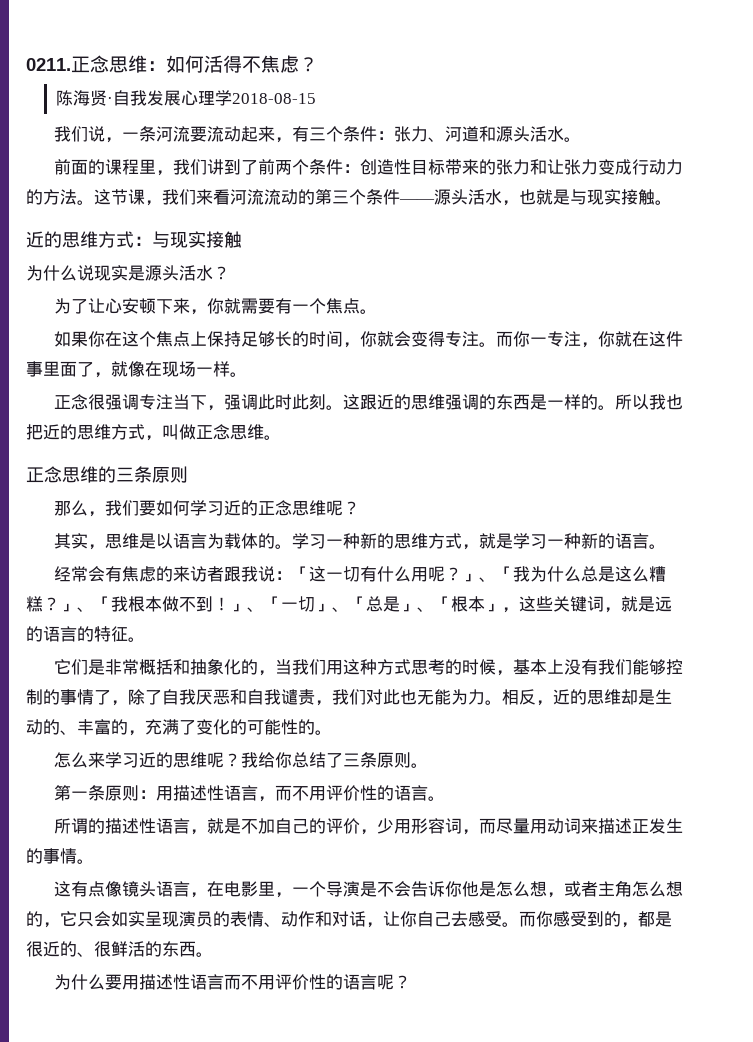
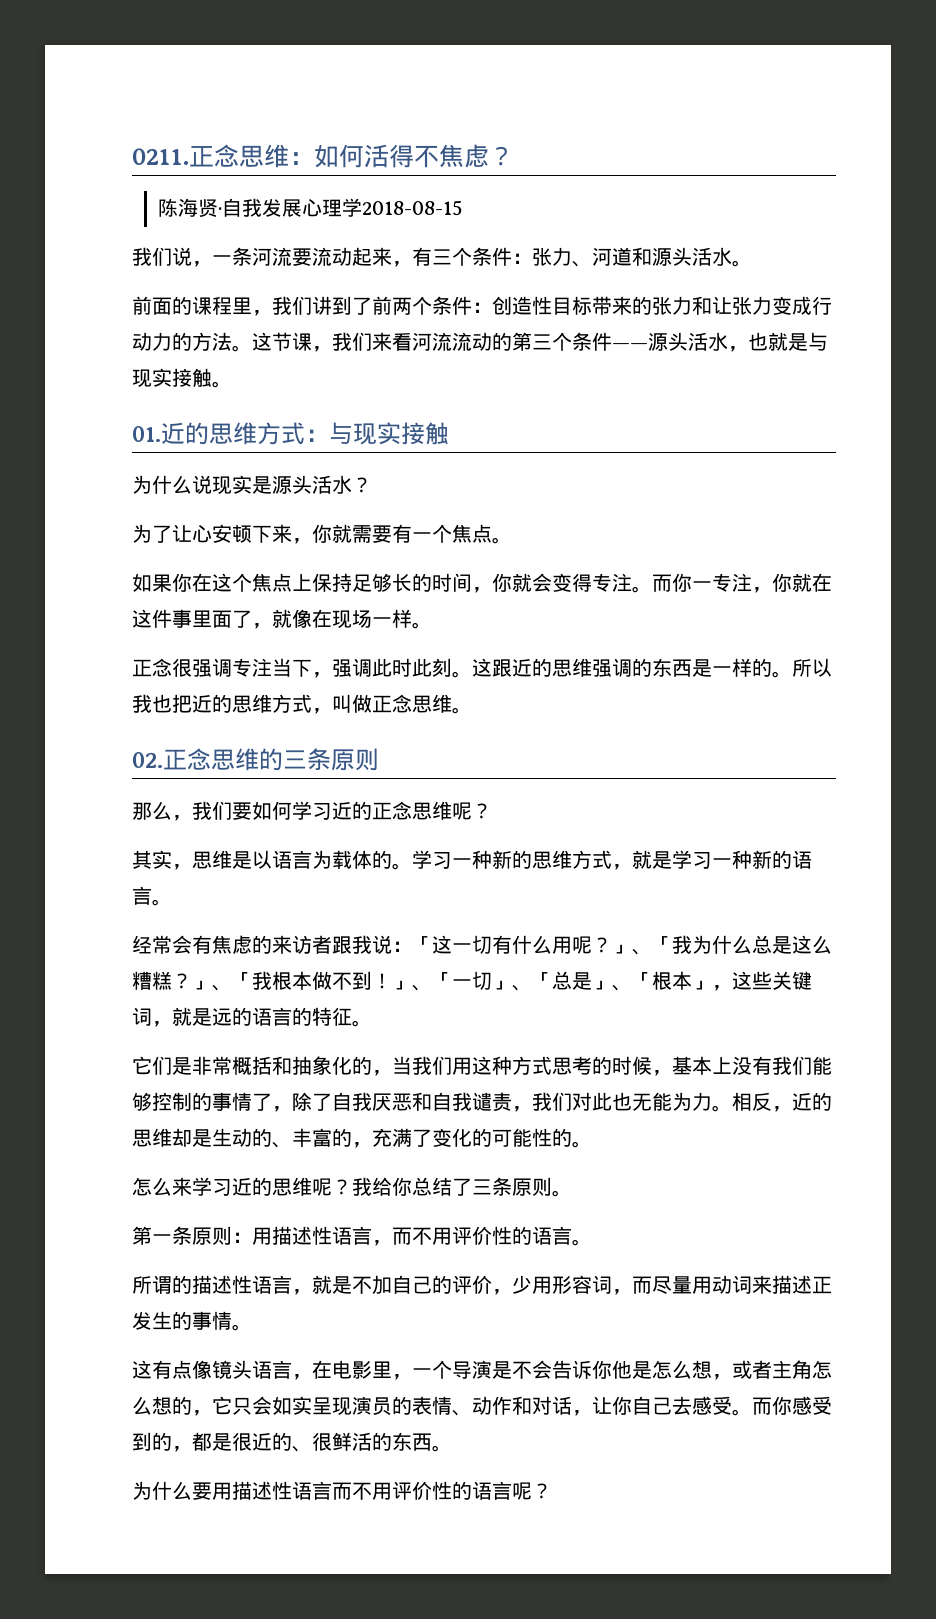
(672, 202) none -> [132,426,161,442] 01.
(281, 437) none -> [132,752,163,768] 02.

